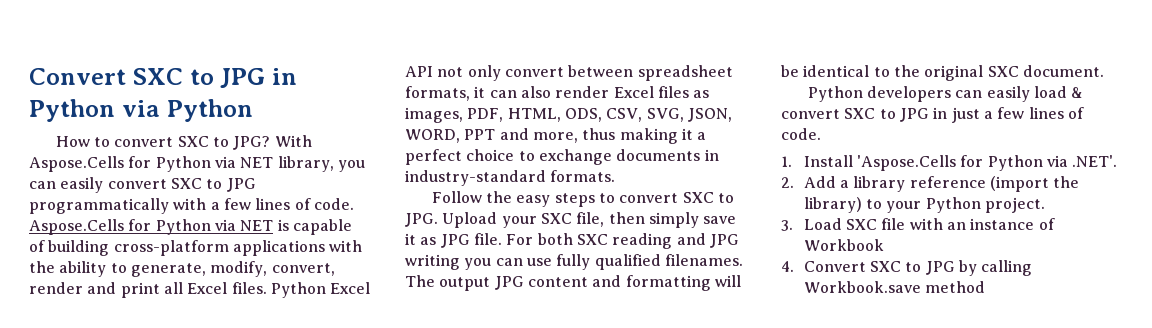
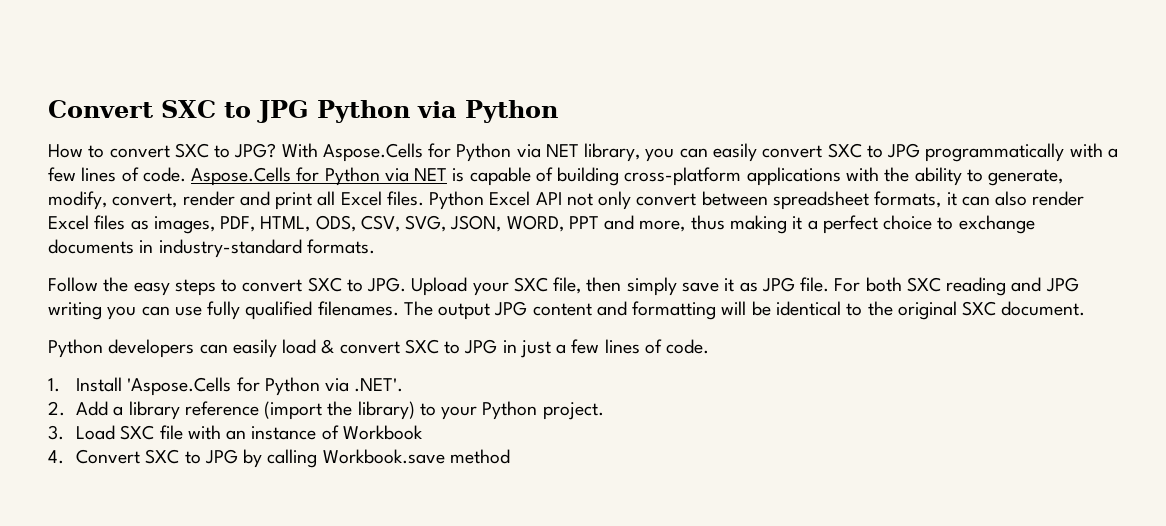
[29,68,297,88] Convert SXC to JPG in -> [48,100,309,123] Convert SXC to JPG

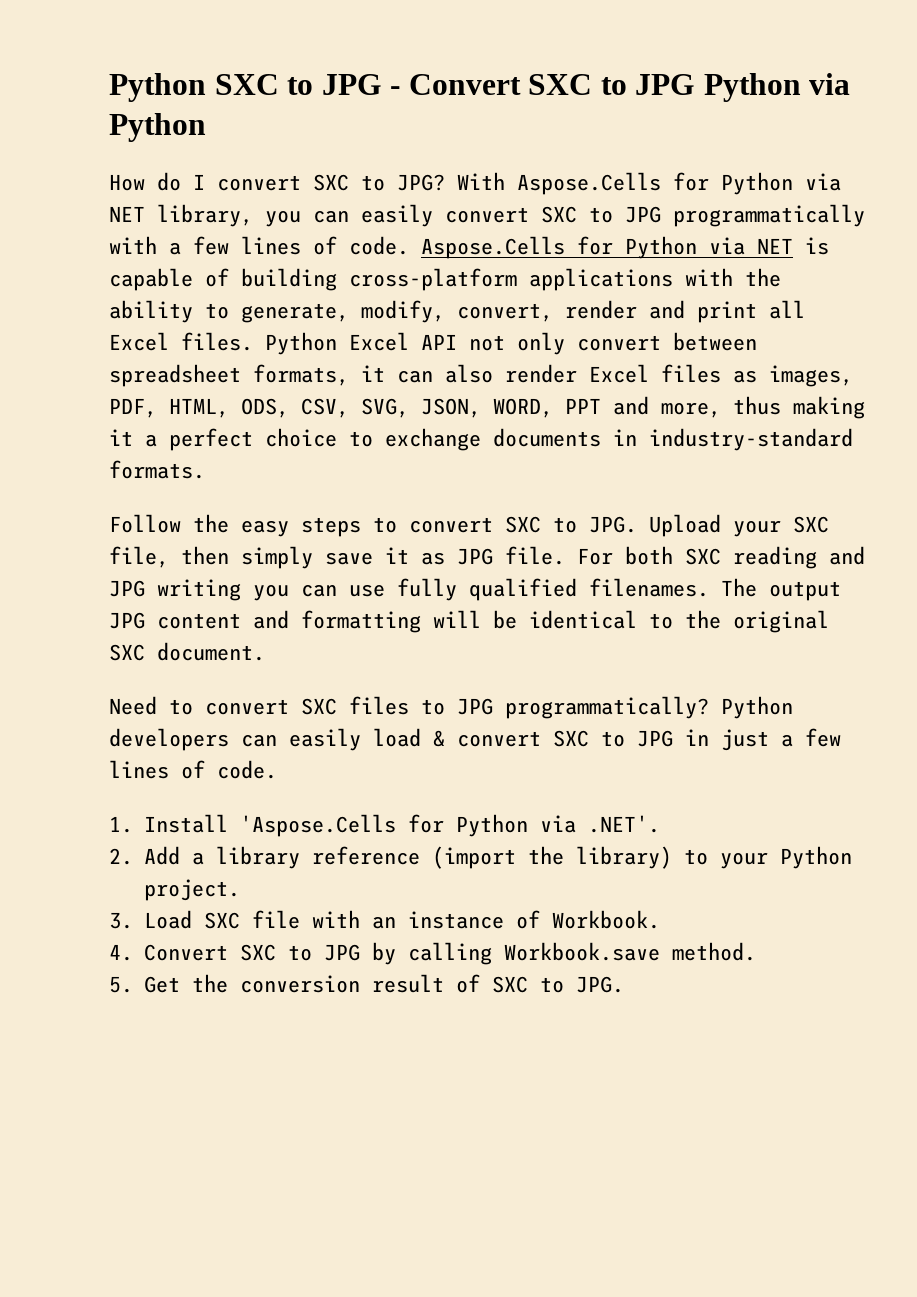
(48, 109) none -> [109,73,401,102] Python SXC to JPG -
[88,145,105,158] to -> [157,172,205,191] do I
(1086, 308) none -> [109,696,709,719] Need to convert SXC files to JPG programmatically?
[342,425,423,440] Workbook -> [551,910,660,929] Workbook.
[449,449,510,464] method -> [671,942,756,961] [109,974,624,993] method. // 5. Get the conversion result of SXC to JPG.

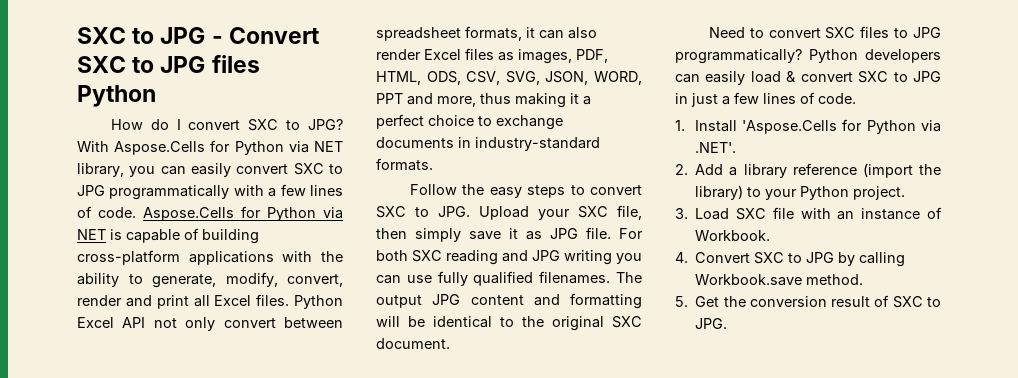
[109,73,206,102] Python -> (77, 35) none
[703,73,851,102] Python via -> [211,55,260,73] files

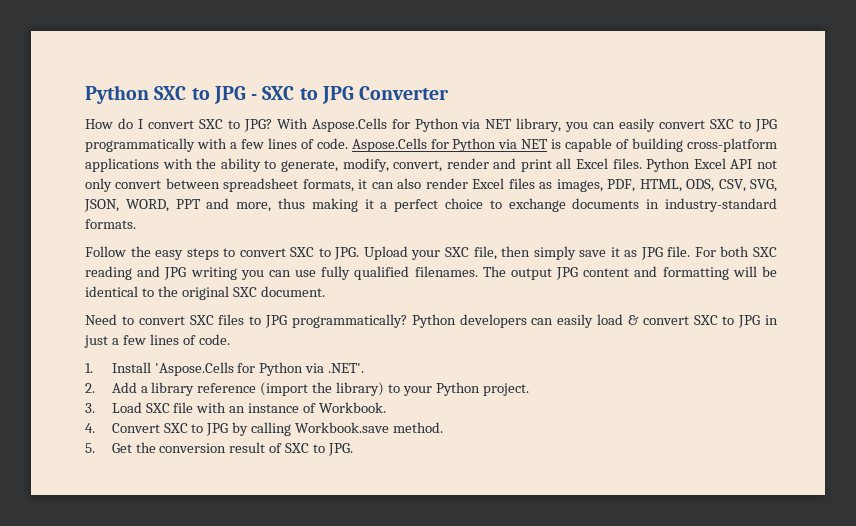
(77, 35) none -> [85,85,149,104] Python
[228,27,320,44] [77,55,260,73] [77,85,156,107] Convert SXC to JPG files Python -> [262,86,450,104] SXC to JPG Converter

